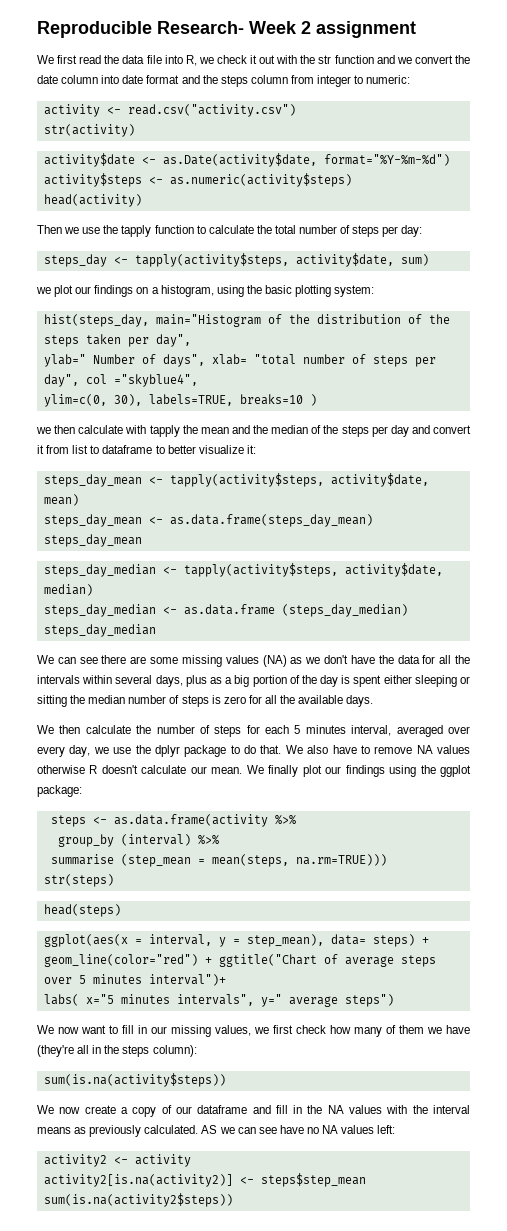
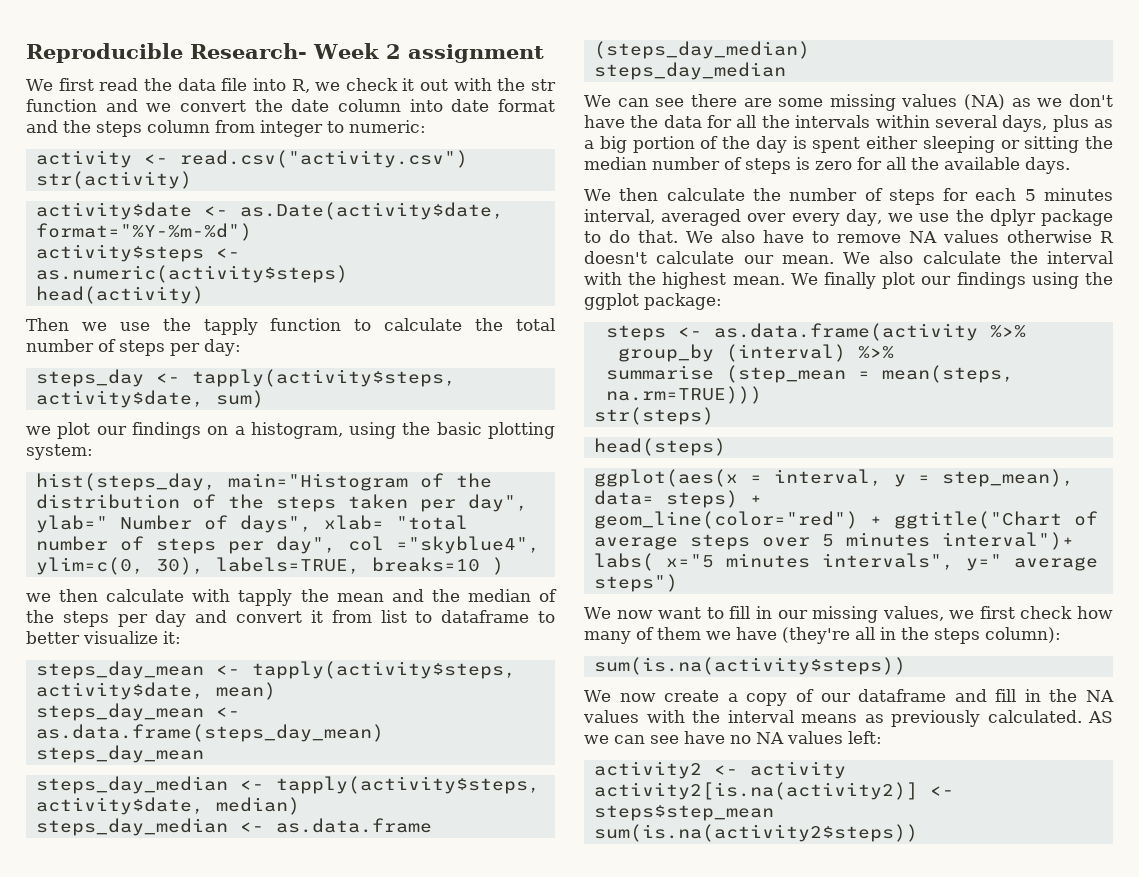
(264, 769) none -> [879,251,1113,264] [584,272,818,289] also calculate the interval with the highest mean. We

